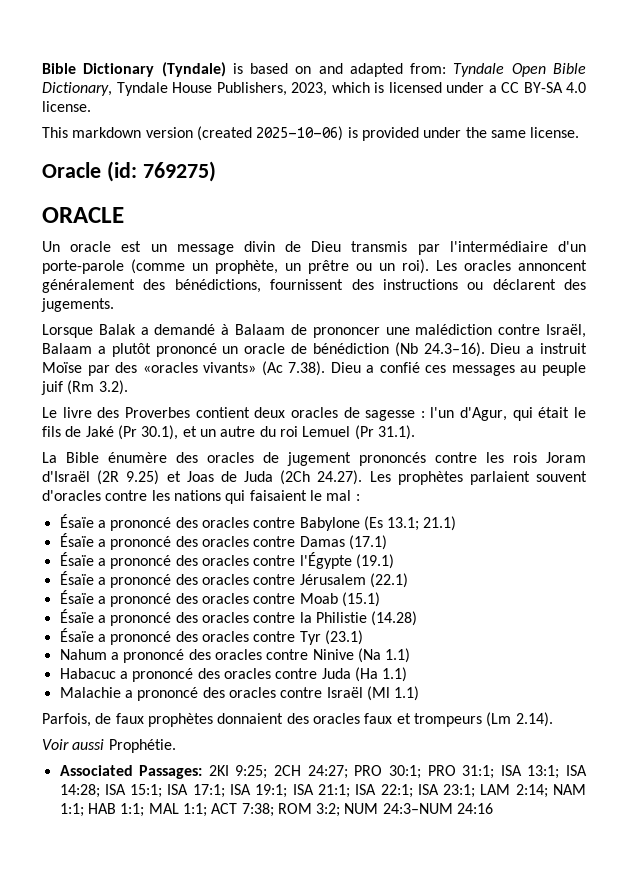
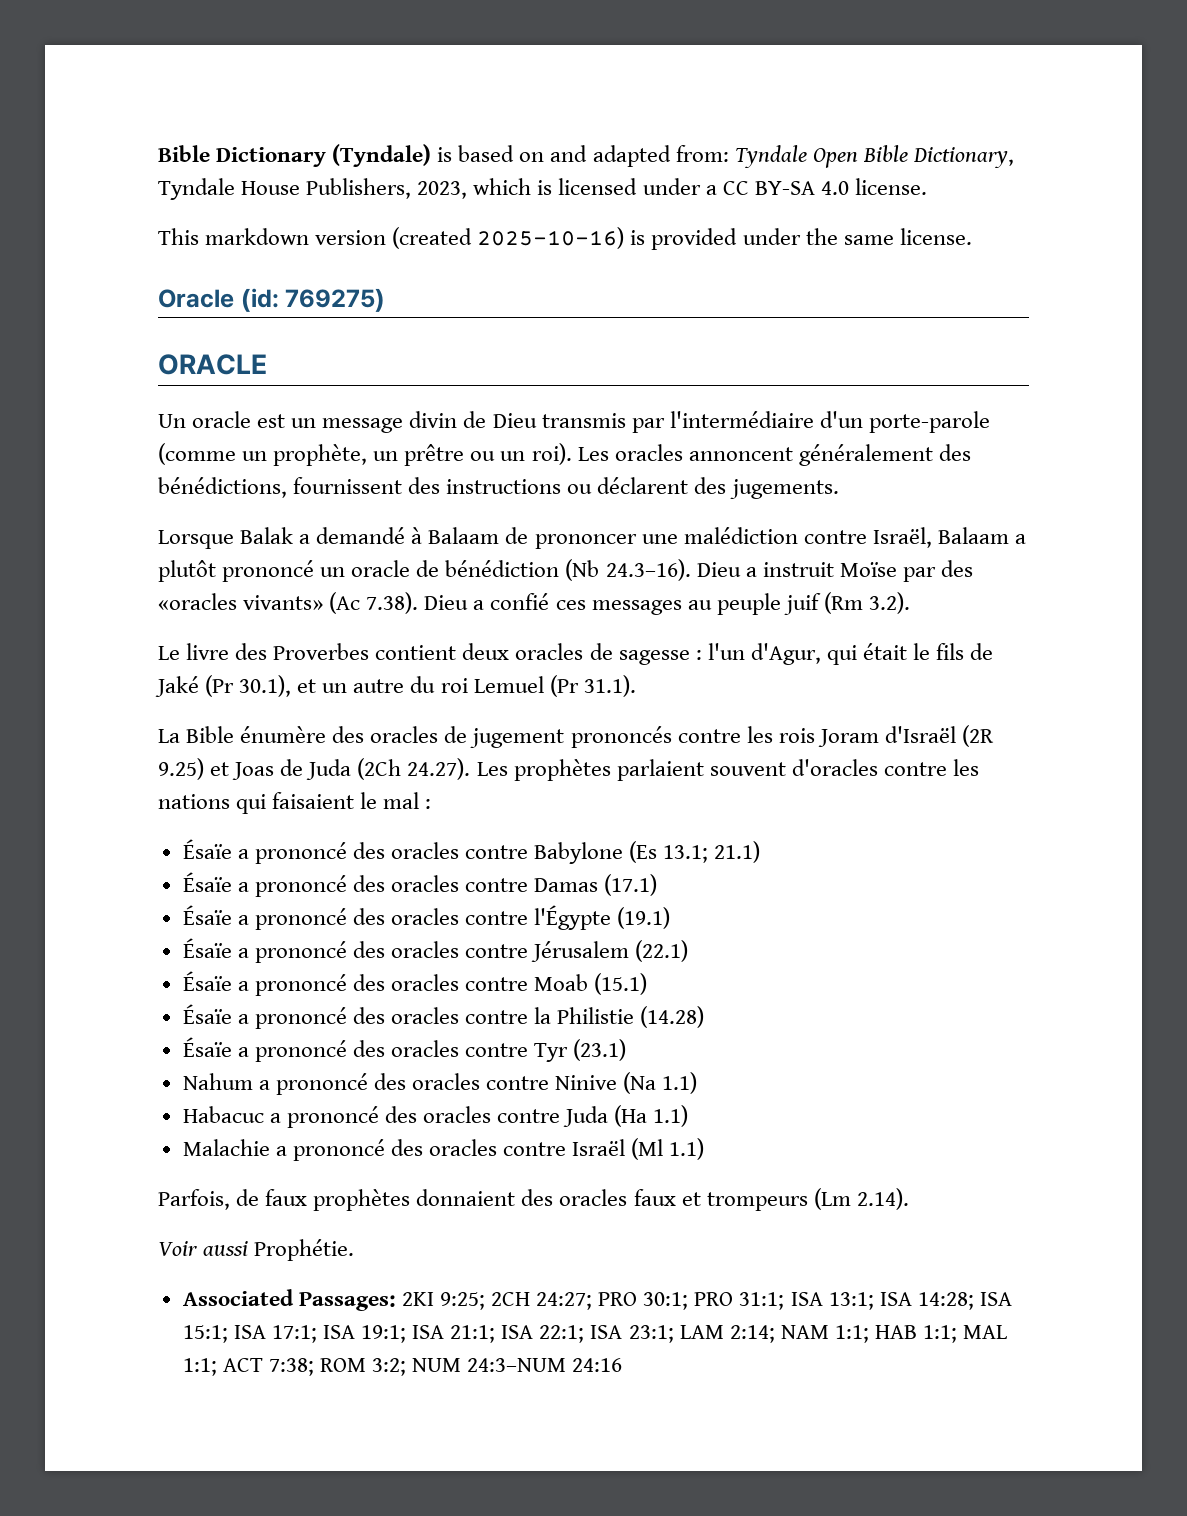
[256,126,344,141] 2025-10-06) -> [477,227,625,249] 2025-10-16)

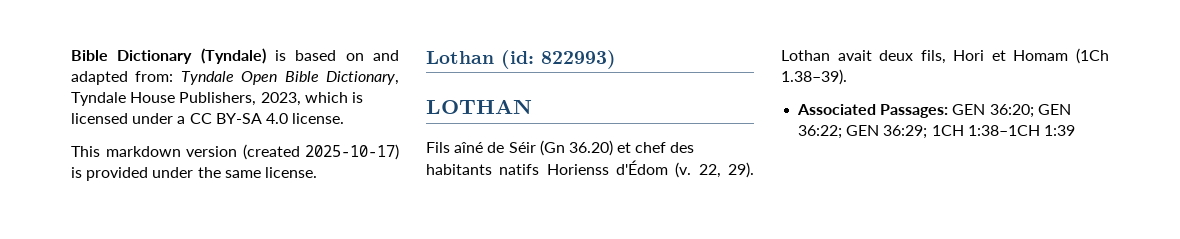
[477,227,625,249] 2025-10-16) -> [305,144,399,160] 2025-10-17)
[158,288,386,312] [158,354,267,375] [158,411,990,433] [158,443,971,466] [158,477,839,499] [158,527,1026,549] [158,559,973,582] [158,592,910,615] [158,643,994,665] [155,675,636,697] [158,725,994,748] [158,758,979,781] [158,792,432,814] [182,839,761,864] [182,872,658,897] [182,905,671,930] [182,938,689,963] [182,971,648,996] [182,1004,705,1029] [182,1037,627,1062] [182,1072,698,1095] [182,1105,689,1128] [182,1138,705,1161] [158,1188,909,1211] [158,1239,355,1261] [182,1289,1012,1311] [182,1325,1008,1343] [182,1358,623,1376] Oracle (id: 769275) // ORACLE // Un oracle est un message divin de Dieu transmis par l'intermédiaire d'un porte-parole (comme un prophète, un prêtre ou un roi). Les oracles annoncent généralement des bénédictions, fournissent des instructions ou déclarent des jugements. // Lorsque Balak a demandé à Balaam de prononcer une malédiction contre Israël, Balaam a plutôt prononcé un oracle de bénédiction (Nb 24.3–16). Dieu a instruit Moïse par des «oracles vivants» (Ac 7.38). Dieu a confié ces messages au peuple juif (Rm 3.2). // Le livre des Proverbes contient deux oracles de sagesse : l'un d'Agur, qui était le fils de Jaké (Pr 30.1), et un autre du roi Lemuel (Pr 31.1). // La Bible énumère des oracles de jugement prononcés contre les rois Joram d'Israël (2R 9.25) et Joas de Juda (2Ch 24.27). Les prophètes parlaient souvent d'oracles contre les nations qui faisaient le mal : // Ésaïe a prononcé des oracles contre Babylone (Es 13.1; 21.1) // Ésaïe a prononcé des oracles contre Damas (17.1) // Ésaïe a prononcé des oracles contre l'Égypte (19.1) // Ésaïe a prononcé des oracles contre Jérusalem (22.1) // Ésaïe a prononcé des oracles contre Moab (15.1) // Ésaïe a prononcé des oracles contre la Philistie (14.28) // Ésaïe a prononcé des oracles contre Tyr (23.1) // Nahum a prononcé des oracles contre Ninive (Na 1.1) // Habacuc a prononcé des oracles contre Juda (Ha 1.1) // Malachie a prononcé des oracles contre Israël (Ml 1.1) // Parfois, de faux prophètes donnaient des oracles faux et trompeurs (Lm 2.14). // Voir aussi Prophétie. // Associated Passages: 2KI 9:25; 2CH 24:27; PRO 30:1; PRO 31:1; ISA 13:1; ISA 14:28; ISA 15:1; ISA 17:1; ISA 19:1; ISA 21:1; ISA 22:1; ISA 23:1; LAM 2:14; NAM 1:1; HAB 1:1; MAL 1:1; ACT 7:38; ROM 3:2; NUM 24:3–NUM 24:16 -> [426,50,616,69] [426,99,532,114] [426,140,695,156] [426,160,754,178] [781,48,1109,64] [781,69,847,85] [797,104,1071,118] [798,125,1075,139] Lothan (id: 822993) // LOTHAN // Fils aîné de Séir (Gn 36.20) et chef des habitants natifs Horienss d'Édom (v. 22, 29). Lothan avait deux fils, Hori et Homam (1Ch 1.38–39). // Associated Passages: GEN 36:20; GEN 36:22; GEN 36:29; 1CH 1:38–1CH 1:39

